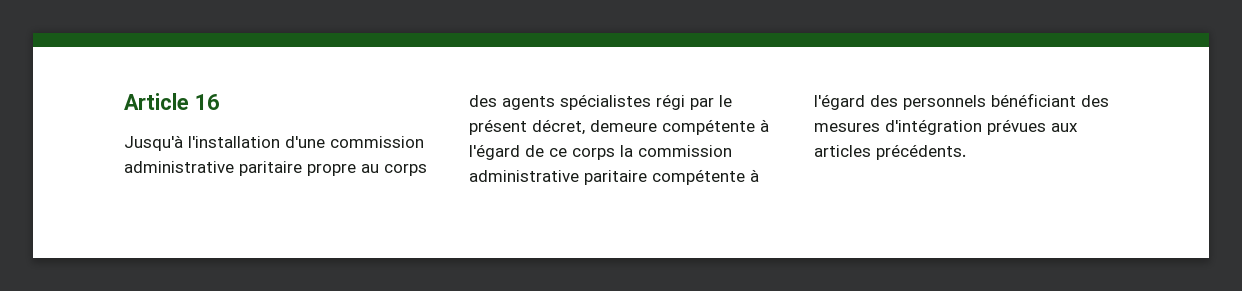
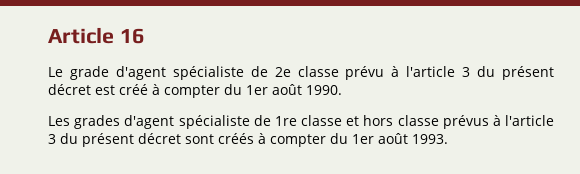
[124,135,424,151] [124,161,427,176] [469,94,732,110] [469,119,769,135] [469,144,732,160] [469,169,759,185] [814,93,1109,110] [814,119,1078,135] [814,144,966,160] Jusqu'à l'installation d'une commission administrative paritaire propre au corps des agents spécialistes régi par le présent décret, demeure compétente à l'égard de ce corps la commission administrative paritaire compétente à l'égard des personnels bénéficiant des mesures d'intégration prévues aux articles précédents. -> [48,66,555,80] [48,84,342,98] [48,115,555,129] [48,133,448,147] Le grade d'agent spécialiste de 2e classe prévu à l'article 3 du présent décret est créé à compter du 1er août 1990. // Les grades d'agent spécialiste de 1re classe et hors classe prévus à l'article 3 du présent décret sont créés à compter du 1er août 1993.

